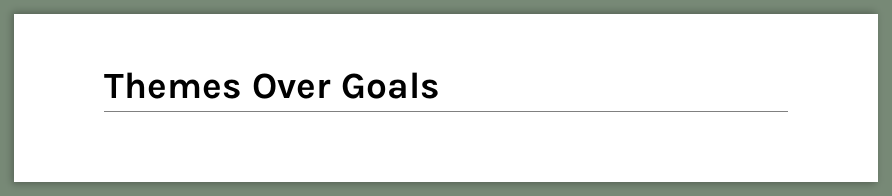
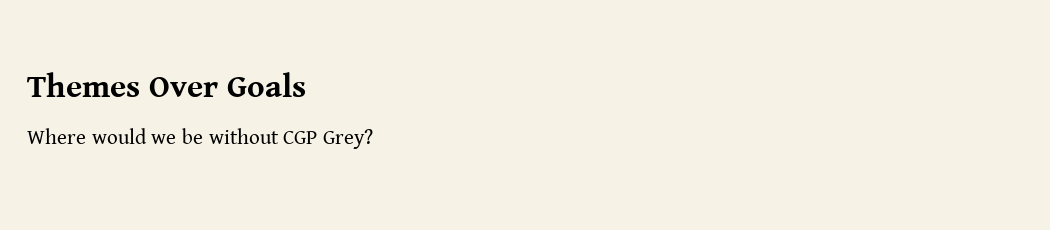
(440, 85) none -> [27,128,374,149] // Where would we be without CGP Grey?

